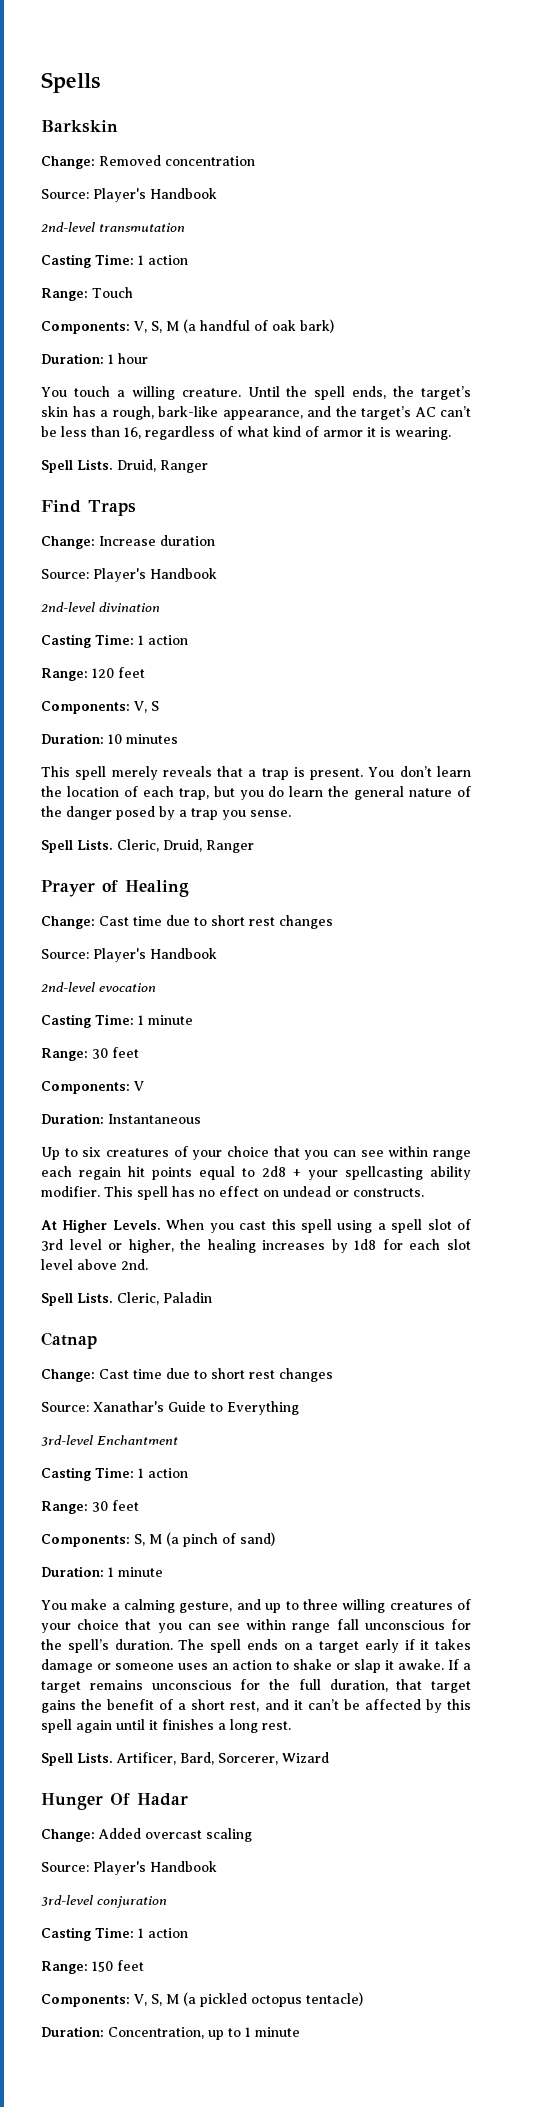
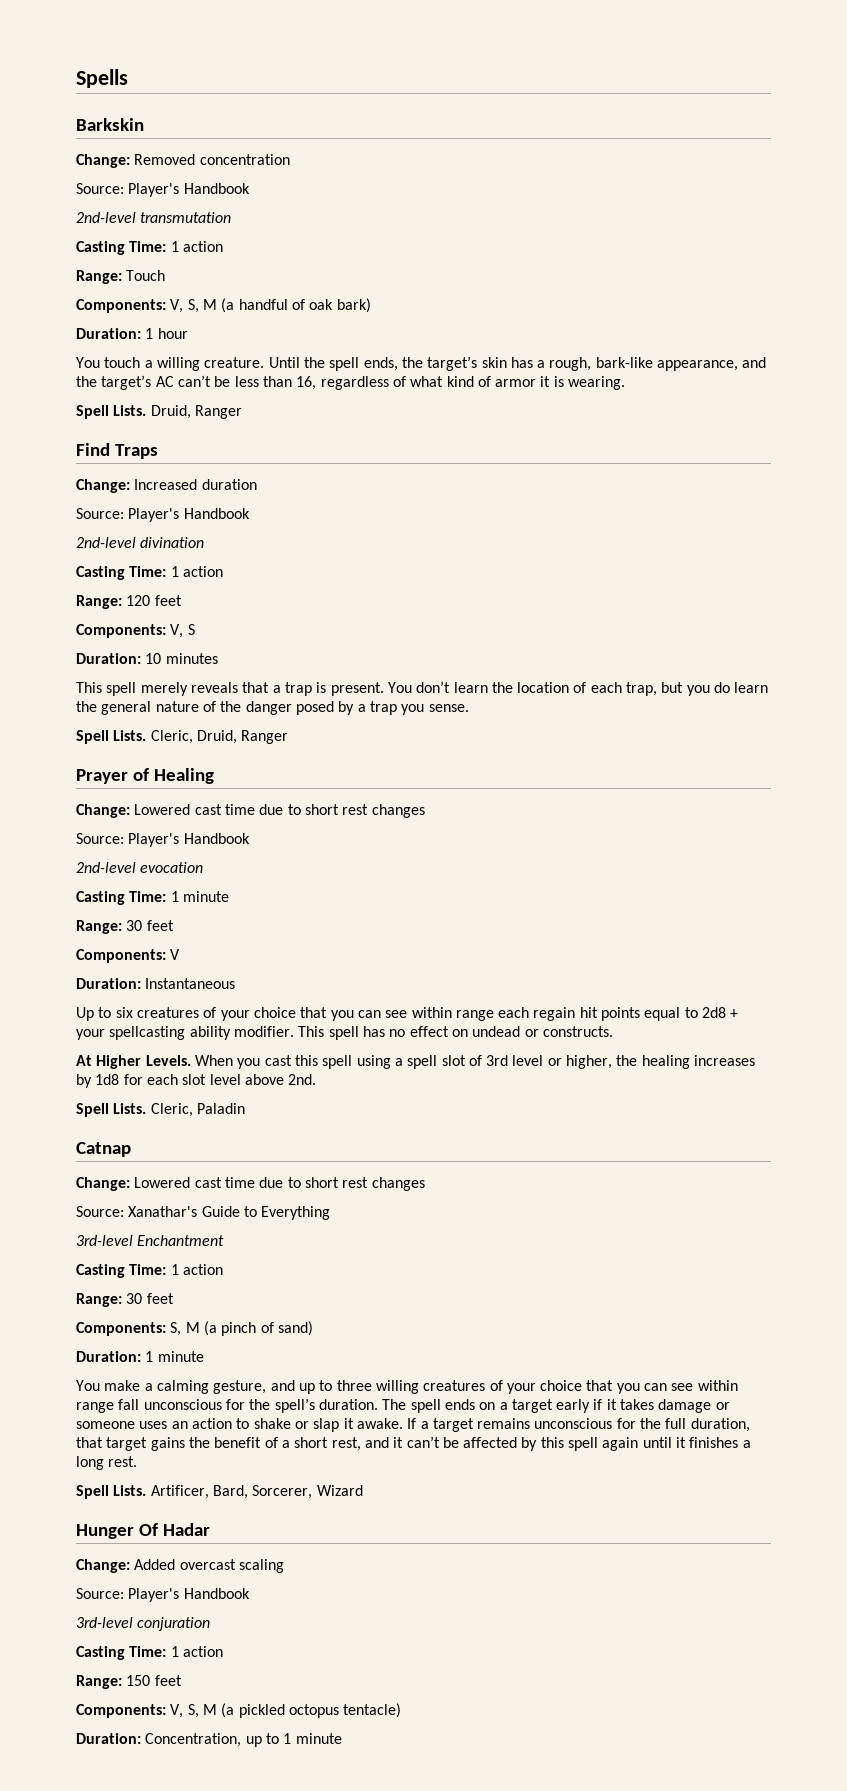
[99,536,156,546] Increase -> [134,479,198,490] Increased
[99,916,129,926] Cast -> [134,804,222,815] Lowered cast
[99,1369,129,1379] Cast -> [134,1177,222,1188] Lowered cast

